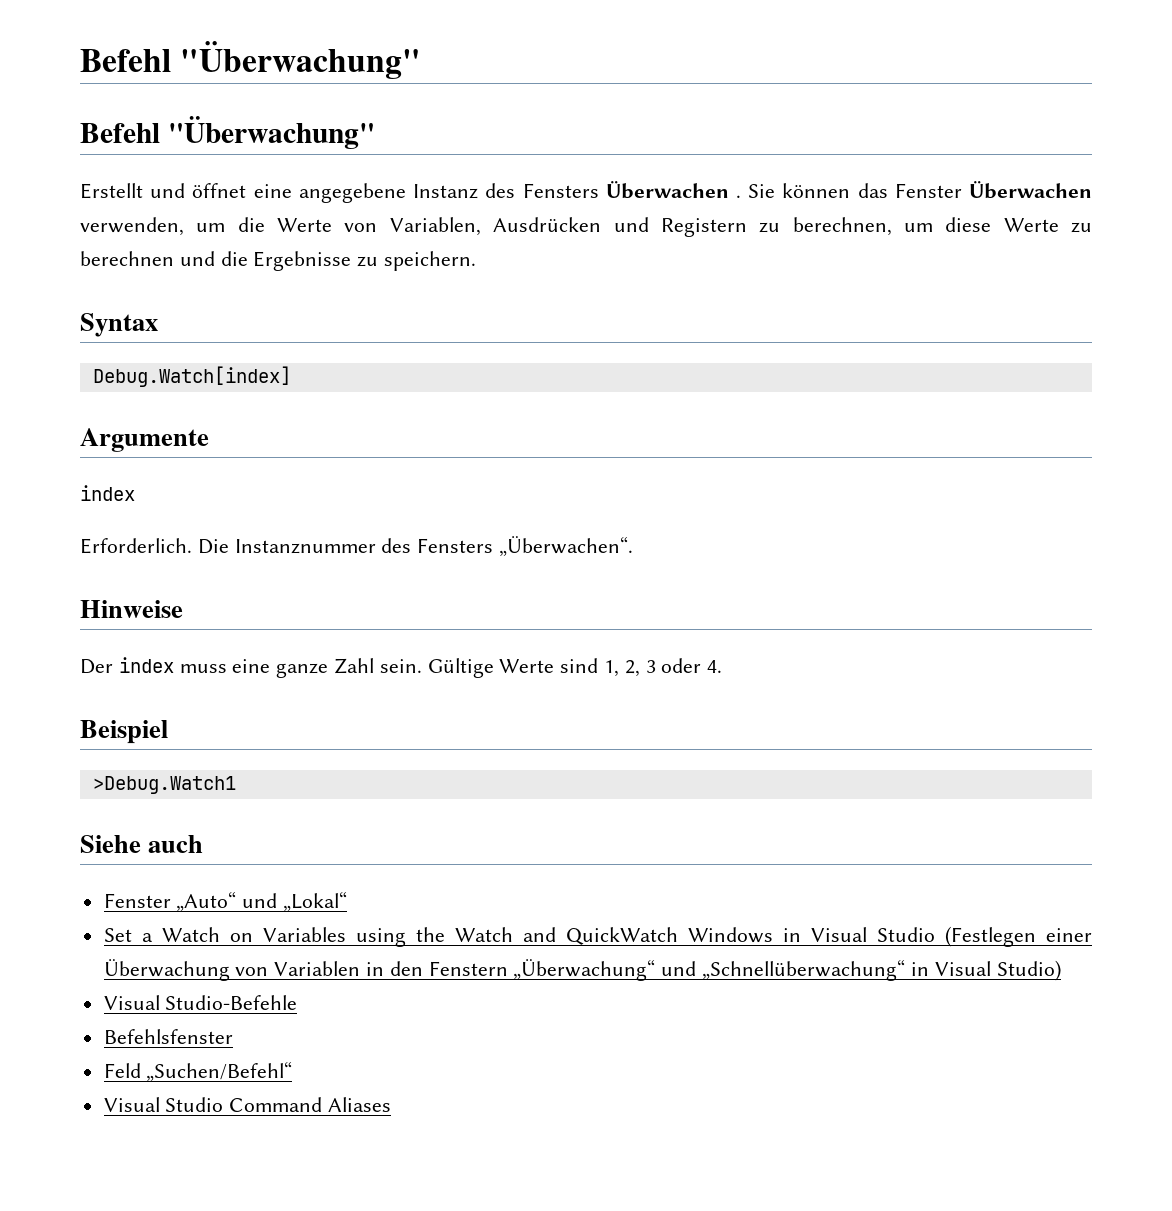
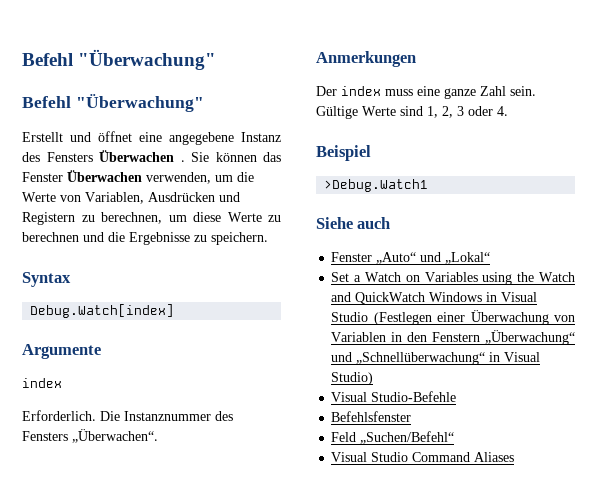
[80,600,183,618] Hinweise -> [316,51,416,67] Anmerkungen

